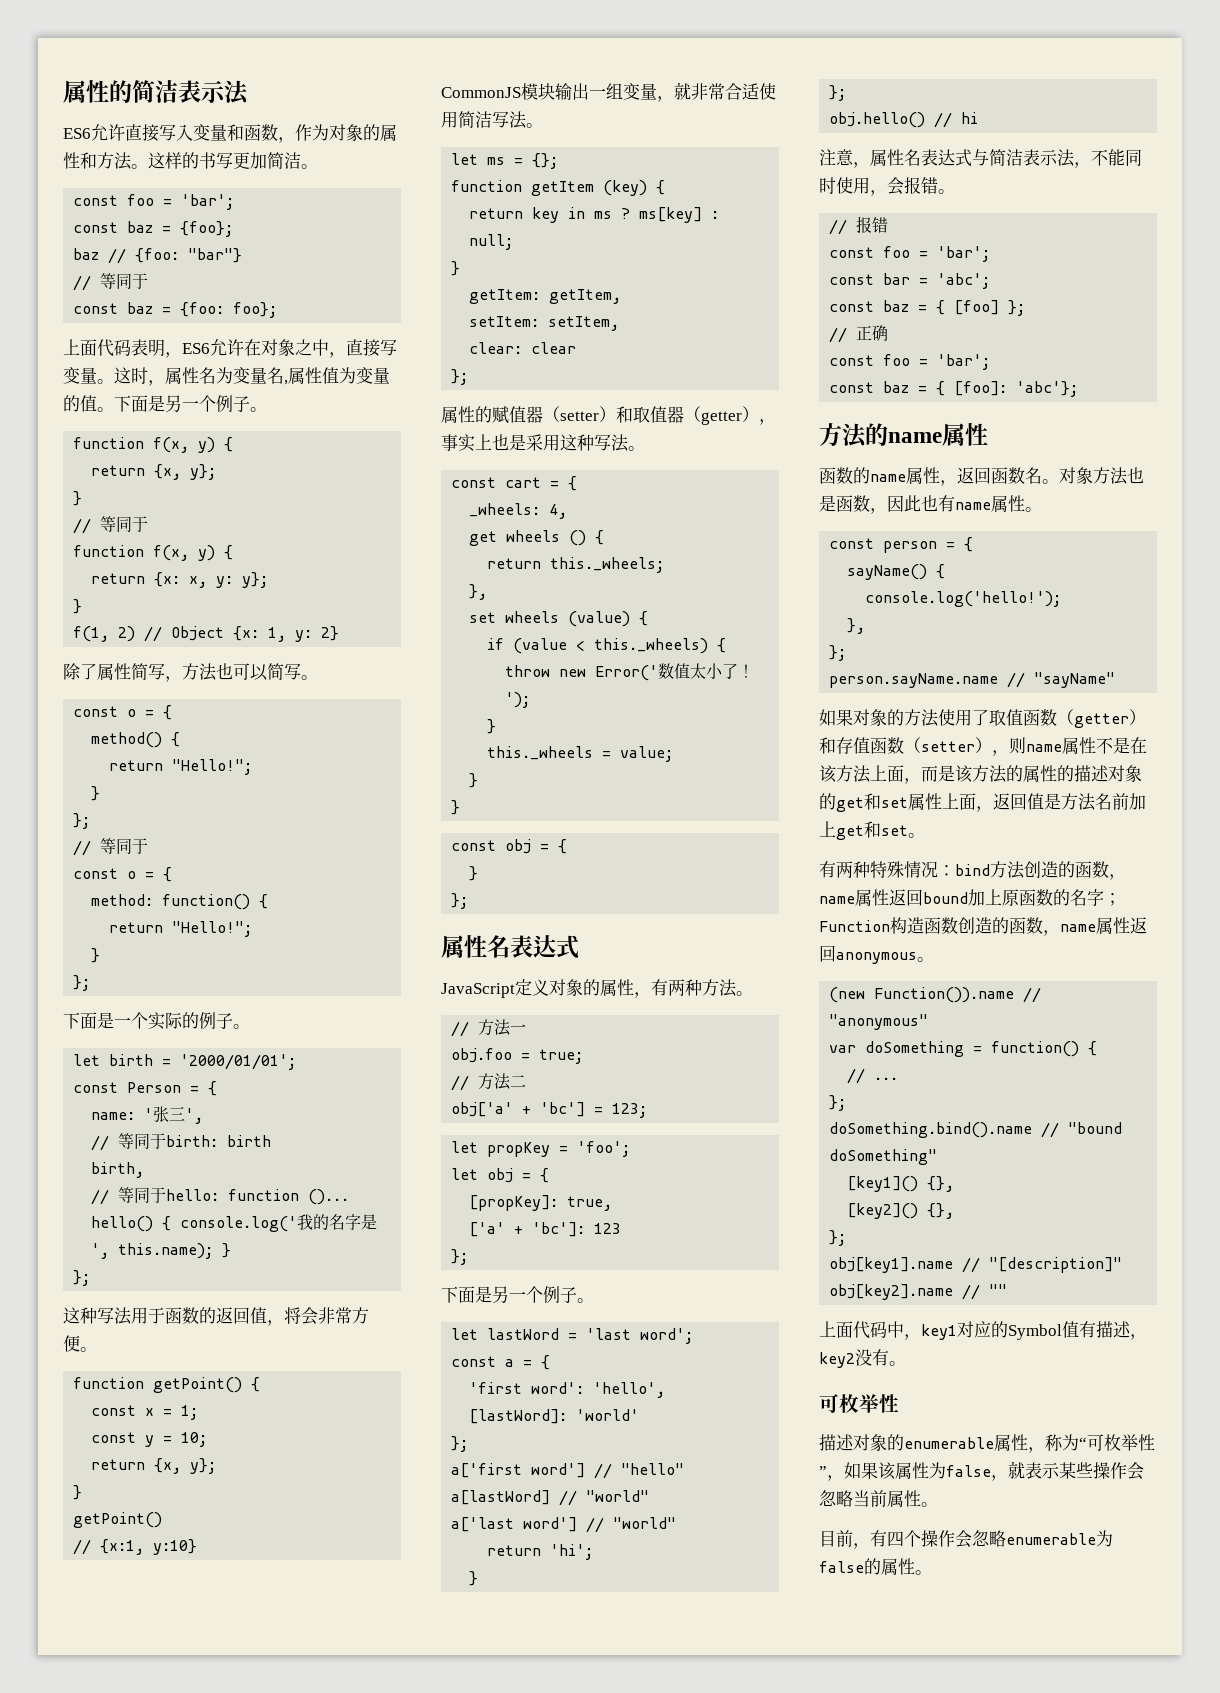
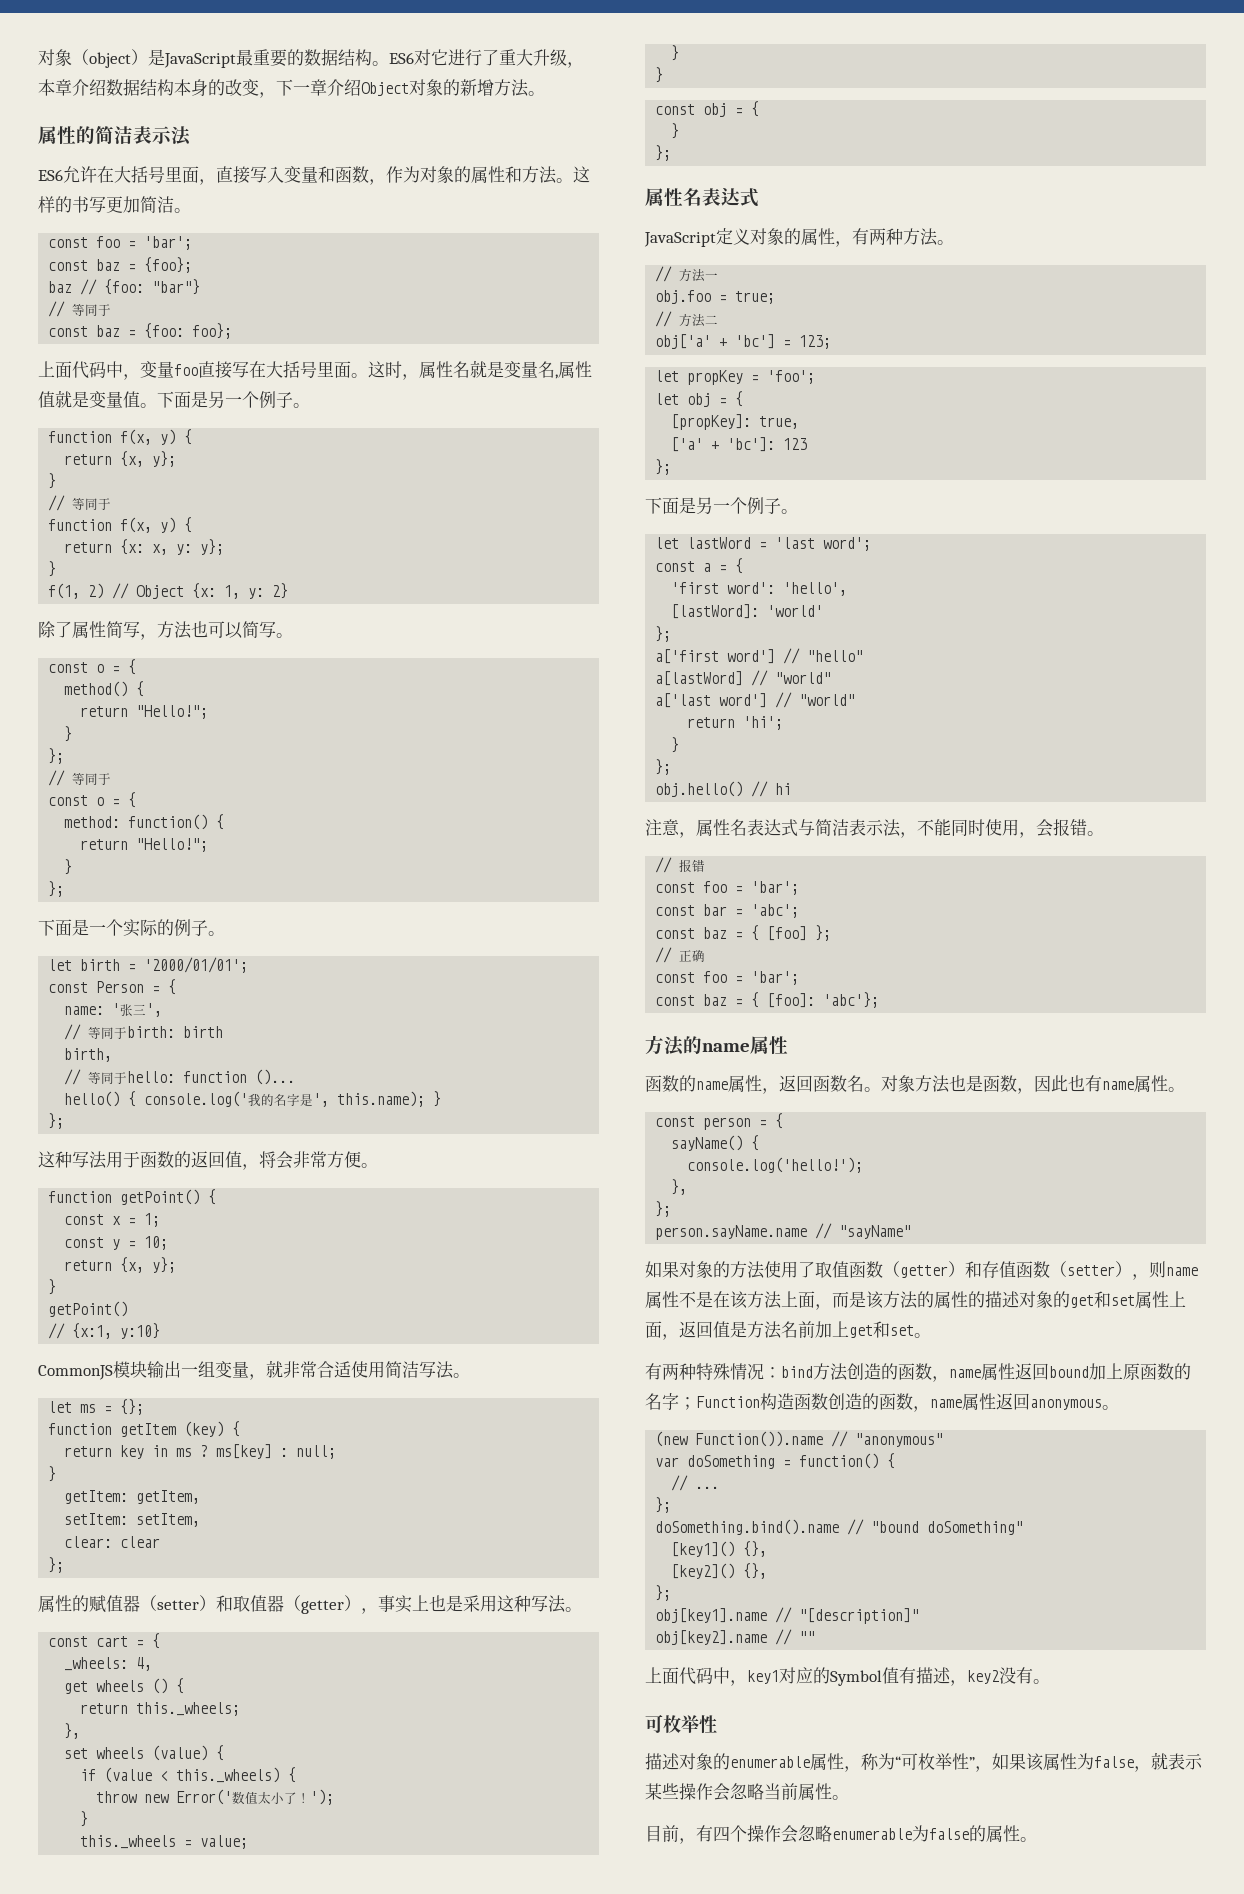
(63, 91) none -> [38,49,584,68] [38,79,545,98] 对象（object）是JavaScript最重要的数据结构。ES6对它进行了重大升级，本章介绍数据结构本身的改变，下一章介绍Object对象的新增方法。 //
(125, 132) none -> [97,166,216,185] 在大括号里面，
[131,339,397,358] [63,367,97,384] 表明，ES6允许在对象之中，直接写变量 -> [106,361,351,380] 中，变量foo直接写在大括号里面
[216,367,233,384] 为 -> [470,360,504,378] 就是
[339,367,390,384] [63,395,80,412] 为变量的 -> [55,390,123,408] 就是变量

